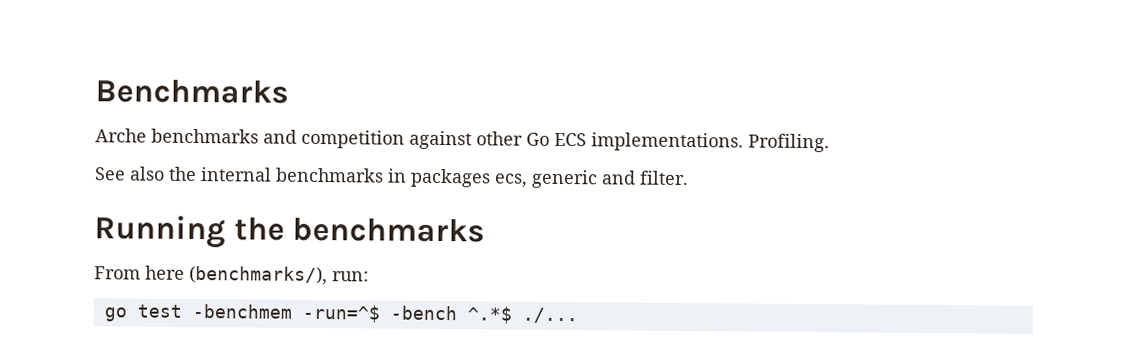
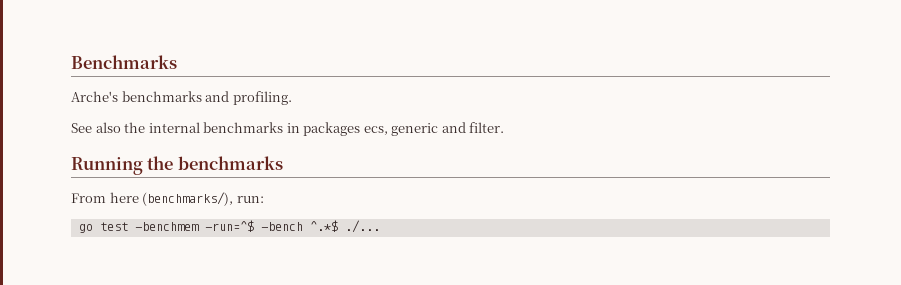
[95,128,147,143] Arche -> [71,91,118,102] Arche's
[301,129,830,153] competition against other Go ECS implementations. Profiling. -> [232,91,292,105] profiling.

